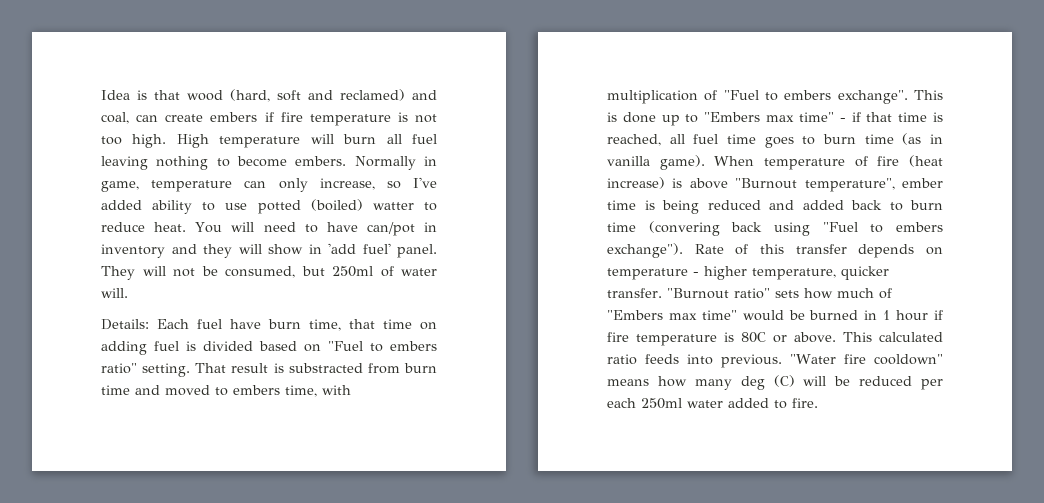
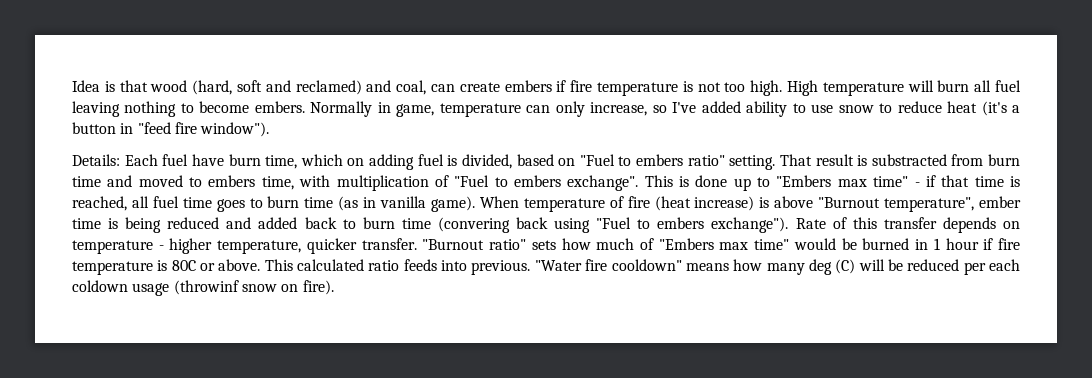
[257,199,437,214] [101,222,437,236] [101,243,437,258] [101,266,437,280] [101,288,128,298] potted (boiled) watter to reduce heat. You will need to have can/pot in inventory and they will show in 'add fuel' panel. They will not be consumed, but 250ml of water will. -> [838,101,1021,116] [72,122,270,137] snow to reduce heat (it's a button in "feed fire window").
[349,319,412,329] that time -> [300,154,343,166] which
[203,341,253,351] divided -> [461,154,512,169] divided,
[641,398,818,409] 250ml water added to fire. -> [72,280,334,296] coldown usage (throwinf snow on fire).

